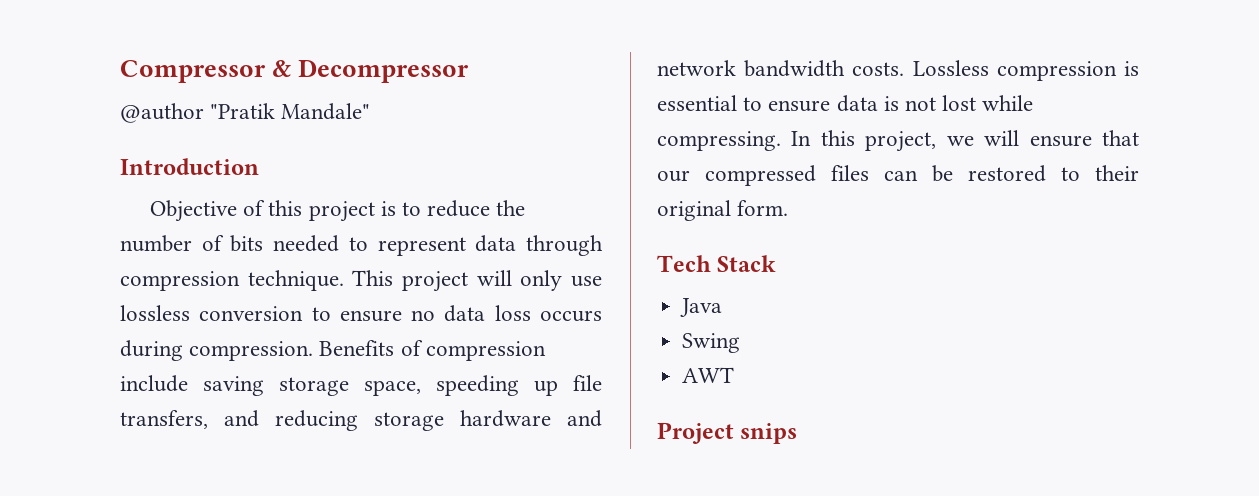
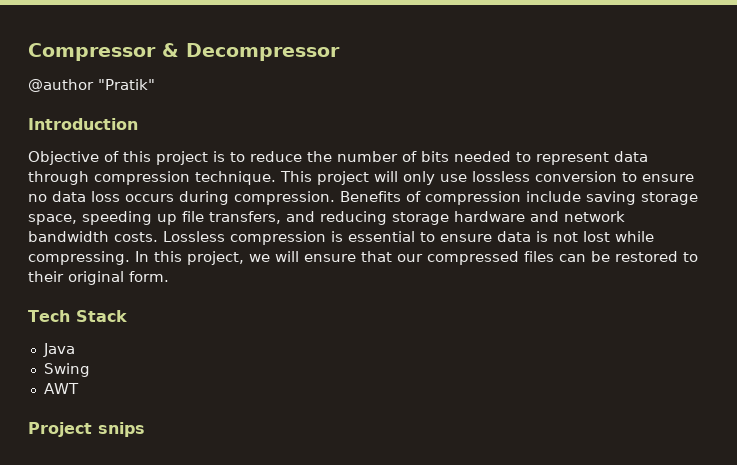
[210,103,371,120] "Pratik Mandale" -> [98,79,155,90] "Pratik"

